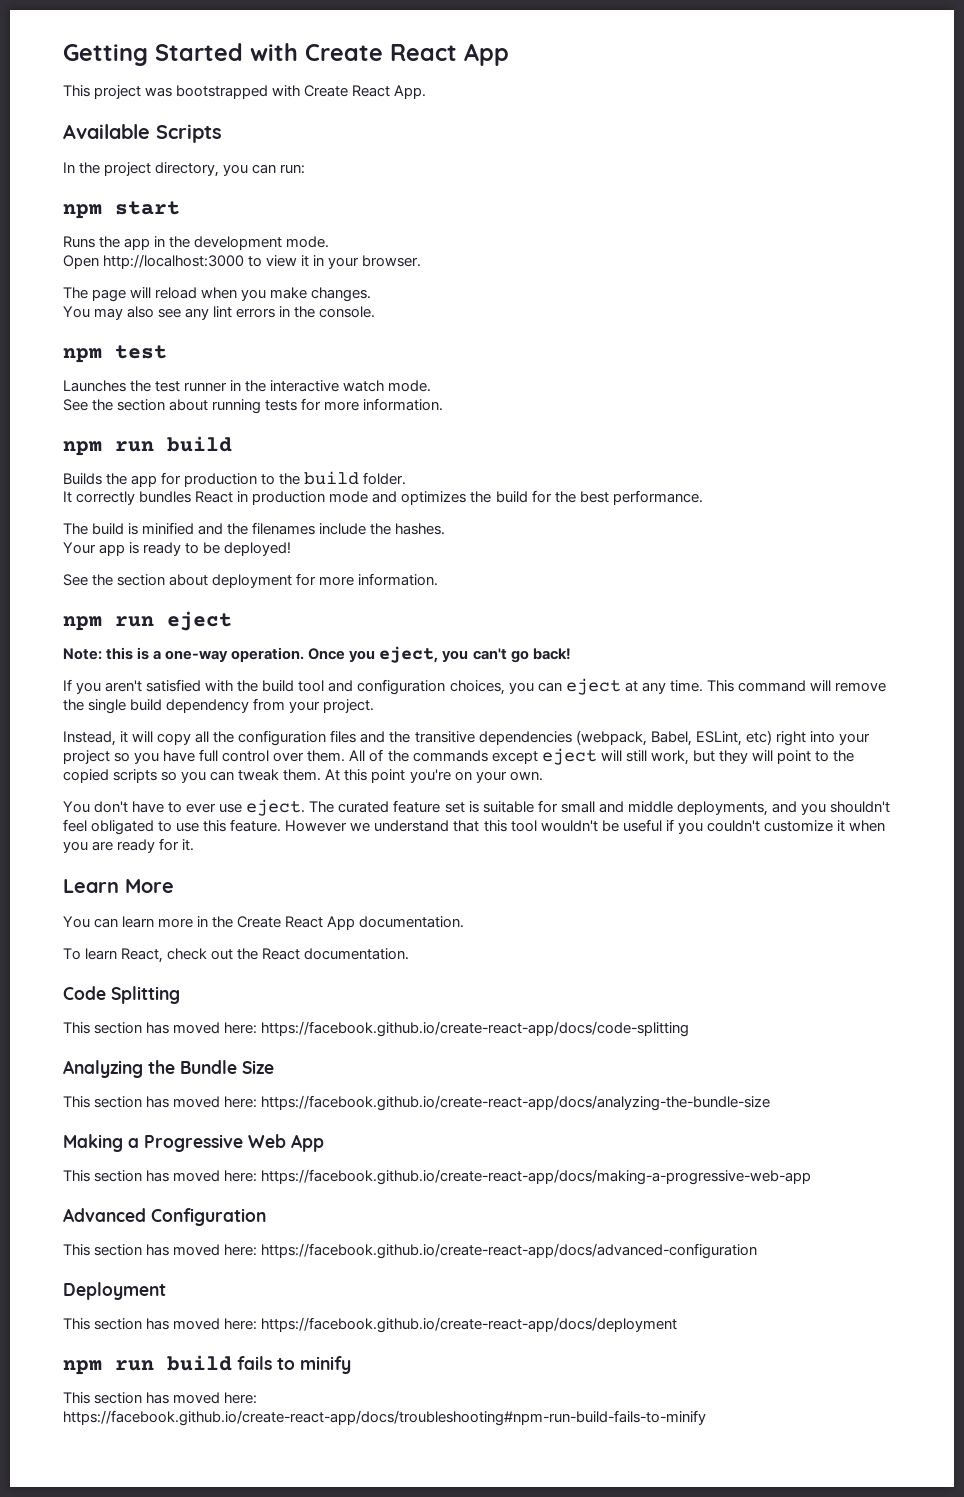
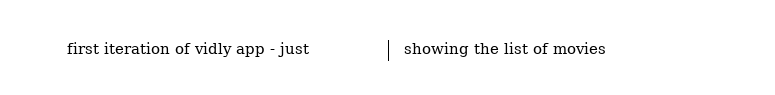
[63,43,509,66] [63,85,427,99] [63,124,222,143] [63,162,306,177] [63,201,180,219] [63,236,330,250] [63,254,422,269] [63,287,372,302] [63,306,376,320] [63,345,167,363] [63,380,432,392] [63,398,444,414] [63,436,232,456] [63,471,407,487] [63,490,703,505] [63,522,446,535] [63,542,292,556] [63,573,439,588] [63,611,232,631] [63,646,571,663] [63,678,886,695] [63,698,375,714] [63,730,870,746] [63,748,855,765] [63,769,543,783] [63,799,890,816] [63,819,885,835] [63,838,195,853] [63,879,174,893] [63,916,465,930] [63,948,410,963] [63,986,180,1004] [63,1021,690,1037] [63,1060,274,1078] [63,1095,771,1111] [63,1134,324,1152] [63,1169,812,1185] [63,1208,266,1226] [63,1243,758,1259] [63,1282,166,1300] [63,1317,678,1333] [63,1355,351,1375] [63,1392,258,1404] [63,1410,706,1426] Getting Started with Create React App // This project was bootstrapped with Create React App. // Available Scripts // In the project directory, you can run: // npm start // Runs the app in the development mode. // Open http://localhost:3000 to view it in your browser. // The page will reload when you make changes. // You may also see any lint errors in the console. // npm test // Launches the test runner in the interactive watch mode. // See the section about running tests for more information. // npm run build // Builds the app for production to the build folder. // It correctly bundles React in production mode and optimizes the build for the best performance. // The build is minified and the filenames include the hashes. // Your app is ready to be deployed! // See the section about deployment for more information. // npm run eject // Note: this is a one-way operation. Once you eject, you can't go back! // If you aren't satisfied with the build tool and configuration choices, you can eject at any time. This command will remove the single build dependency from your project. // Instead, it will copy all the configuration files and the transitive dependencies (webpack, Babel, ESLint, etc) right into your project so you have full control over them. All of the commands except eject will still work, but they will point to the copied scripts so you can tweak them. At this point you're on your own. // You don't have to ever use eject. The curated feature set is suitable for small and middle deployments, and you shouldn't feel obligated to use this feature. However we understand that this tool wouldn't be useful if you couldn't customize it when you are ready for it. // Learn More // You can learn more in the Create React App documentation. // To learn React, check out the React documentation. // Code Splitting // This section has moved here: https://facebook.github.io/create-react-app/docs/code-splitting // Analyzing the Bundle Size // This section has moved here: https://facebook.github.io/create-react-app/docs/analyzing-the-bundle-size // Making a Progressive Web App // This section has moved here: https://facebook.github.io/create-react-app/docs/making-a-progressive-web-app // Advanced Configuration // This section has moved here: https://facebook.github.io/create-react-app/docs/advanced-configuration // Deployment // This section has moved here: https://facebook.github.io/create-react-app/docs/deployment // npm run build fails to minify // This section has moved here: https://facebook.github.io/create-react-app/docs/troubleshooting#npm-run-build-fails-to-minify -> [67,42,606,57] first iteration of vidly app - just showing the list of movies

